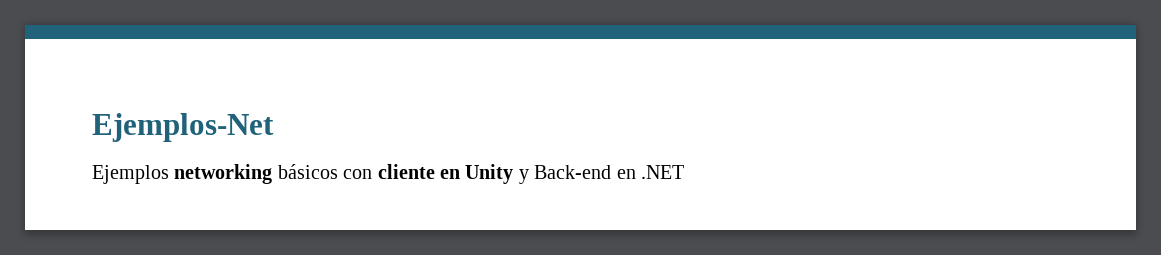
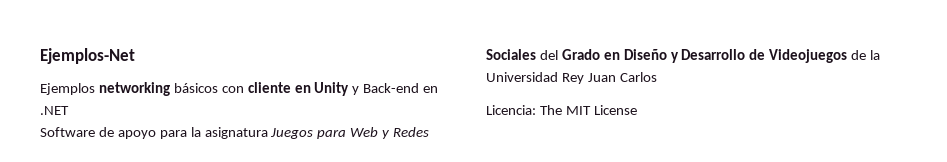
(684, 172) none -> [40,127,430,139] [486,49,881,63] [486,72,657,84] [486,105,637,115] // Software de apoyo para la asignatura Juegos para Web y Redes Sociales del Grado en Diseño y Desarrollo de Videojuegos de la Universidad Rey Juan Carlos // Licencia: The MIT License

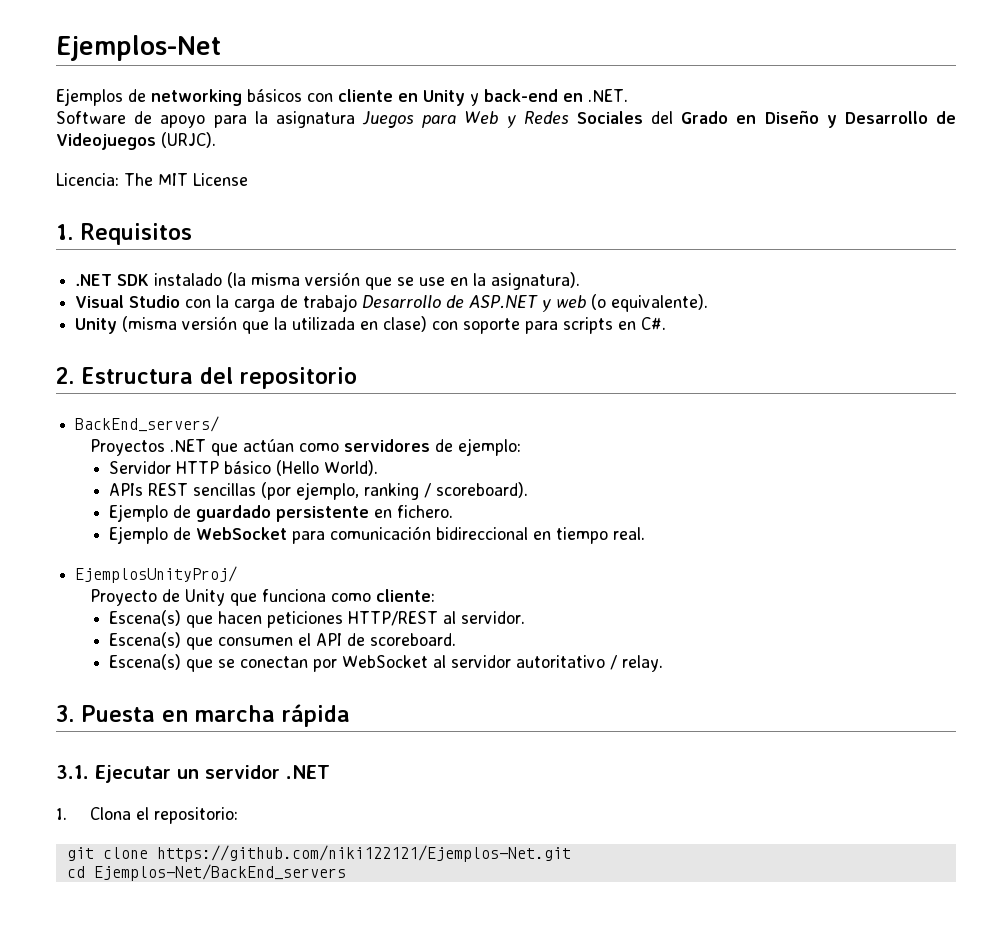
(95, 89) none -> [128,89,146,102] de
[363,83,439,93] [40,106,69,115] Back-end en .NET -> [484,89,628,102] back-end en .NET.
[851,50,881,60] [486,72,657,84] [486,105,637,115] de la Universidad Rey Juan Carlos // Licencia: The MIT License -> [161,132,216,148] [56,173,248,186] [56,223,192,245] [75,272,581,290] [75,294,709,312] [75,316,667,334] [56,367,357,389] [75,416,220,432] [90,438,522,456] [109,460,379,476] [109,482,529,500] [109,504,454,522] [109,526,646,544] [75,566,238,583] [90,589,436,606] [109,610,526,628] [109,632,457,650] [109,654,664,672] [56,704,350,727] [56,765,330,783] [56,807,239,824] [66,845,571,862] [66,864,346,881] (URJC). // Licencia: The MIT License // 1. Requisitos // .NET SDK instalado (la misma versión que se use en la asignatura). // Visual Studio con la carga de trabajo Desarrollo de ASP.NET y web (o equivalente). // Unity (misma versión que la utilizada en clase) con soporte para scripts en C#. // 2. Estructura del repositorio // BackEnd_servers/ // Proyectos .NET que actúan como servidores de ejemplo: // Servidor HTTP básico (Hello World). // APIs REST sencillas (por ejemplo, ranking / scoreboard). // Ejemplo de guardado persistente en fichero. // Ejemplo de WebSocket para comunicación bidireccional en tiempo real. // EjemplosUnityProj/ // Proyecto de Unity que funciona como cliente: // Escena(s) que hacen peticiones HTTP/REST al servidor. // Escena(s) que consumen el API de scoreboard. // Escena(s) que se conectan por WebSocket al servidor autoritativo / relay. // 3. Puesta en marcha rápida // 3.1. Ejecutar un servidor .NET // 1. Clona el repositorio: // git clone https://github.com/niki122121/Ejemplos-Net.git // cd Ejemplos-Net/BackEnd_servers

